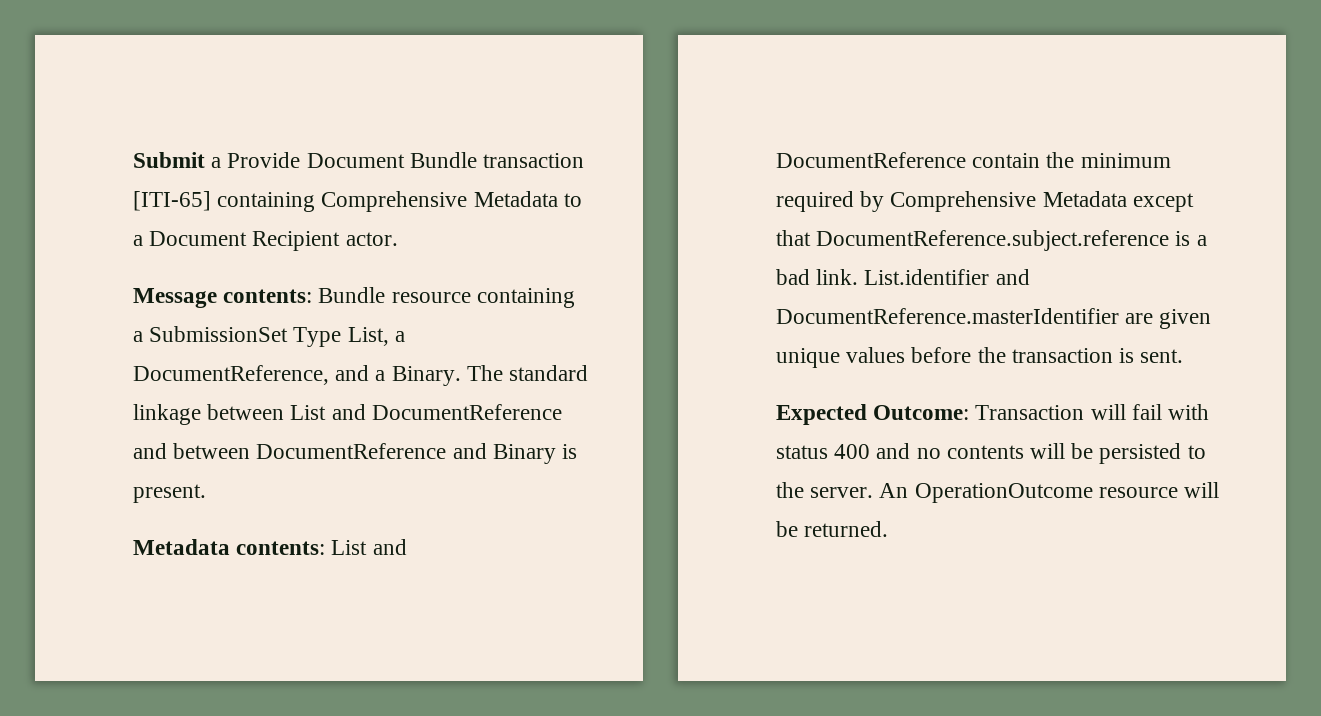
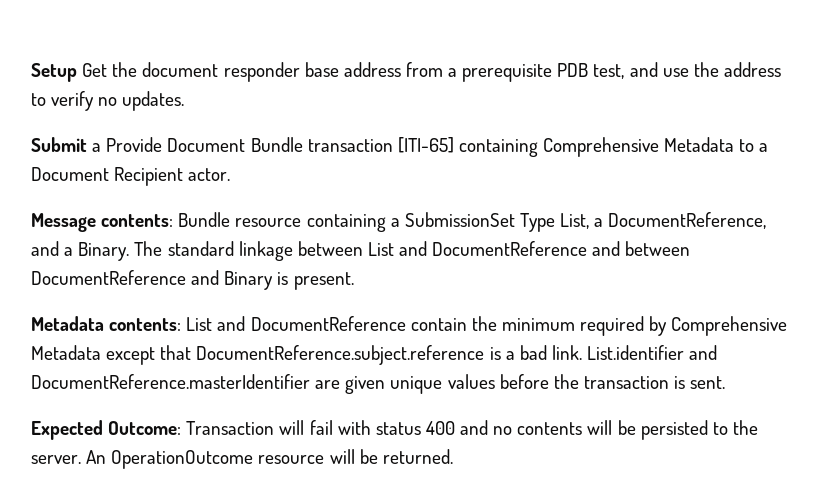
(133, 160) none -> [31,62,781,82] [31,91,185,111] Setup Get the document responder base address from a prerequisite PDB test, and use the address to verify no updates. //

